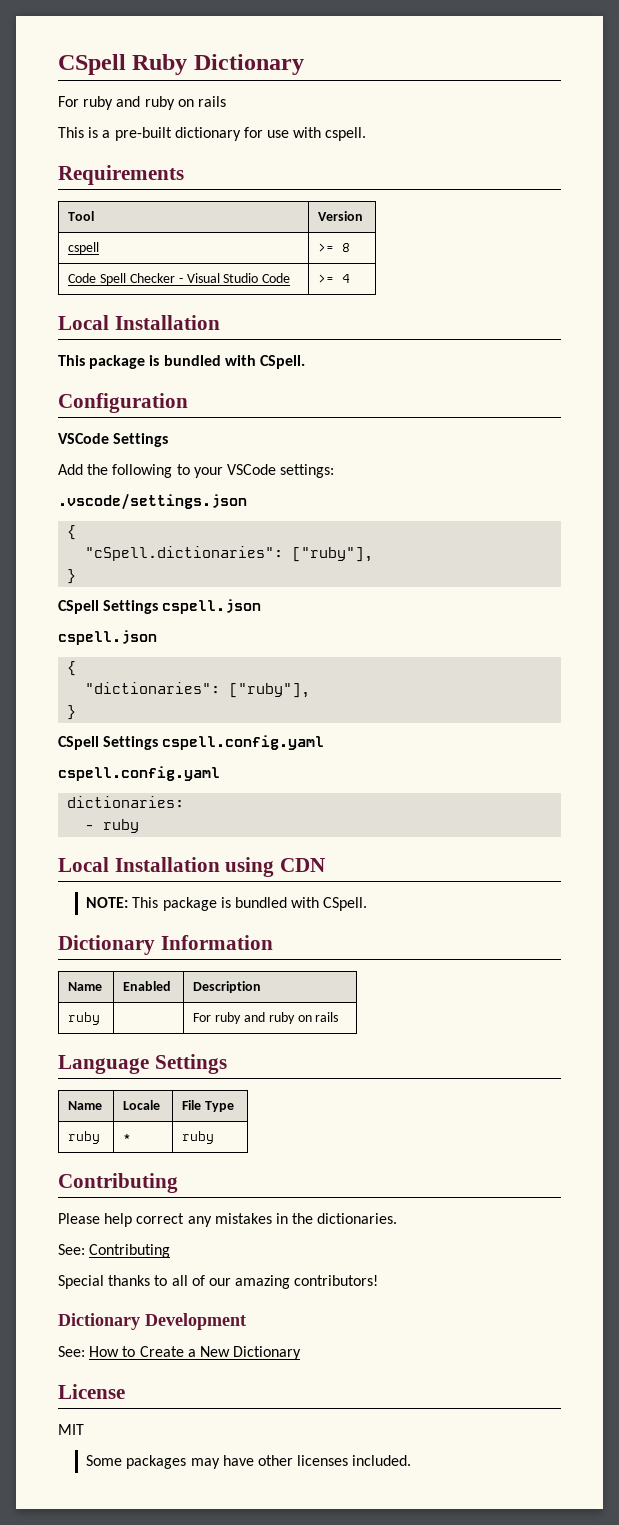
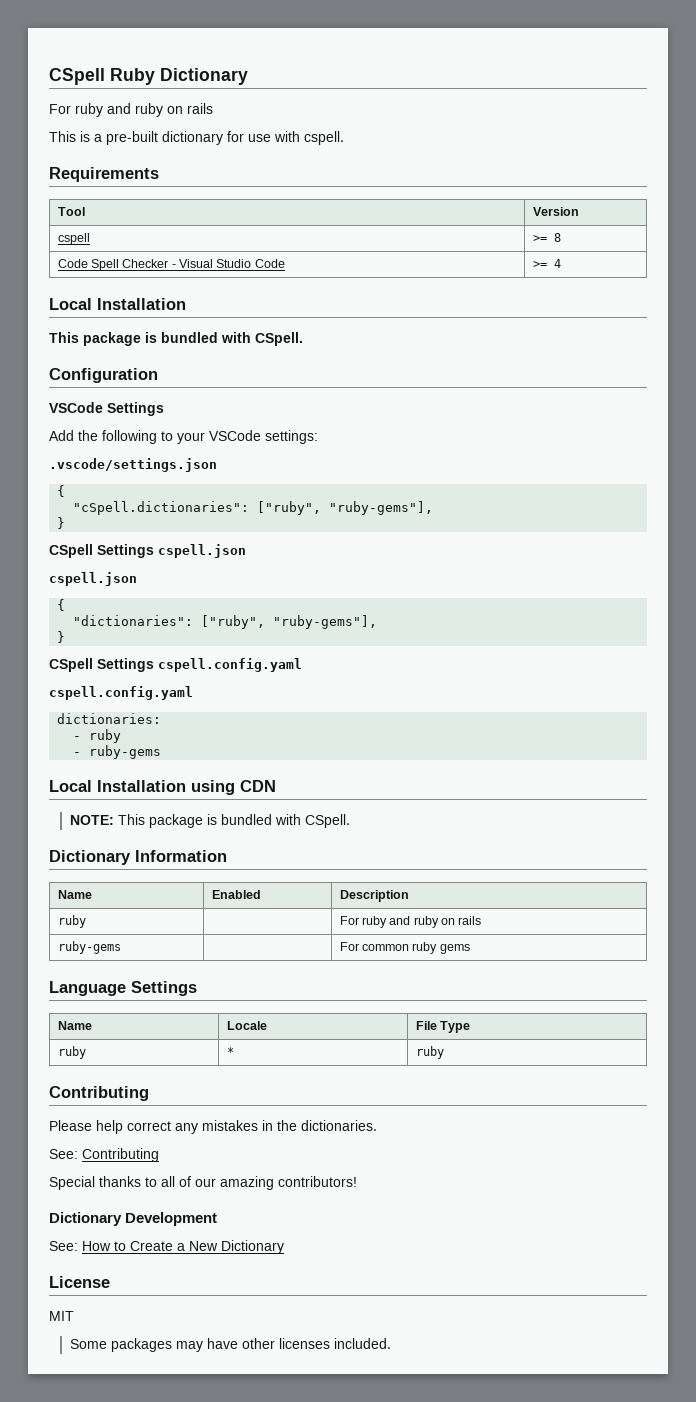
[292,547,374,562] ["ruby"], -> [257,501,434,515] ["ruby", "ruby-gems"],
[229,683,311,698] ["ruby"], -> [201,615,378,629] ["ruby", "ruby-gems"],
(140, 826) none -> [73,745,162,759] // - ruby-gems
(339, 1017) none -> [57,941,121,954] [339,942,470,954] // ruby-gems | | For common ruby gems

